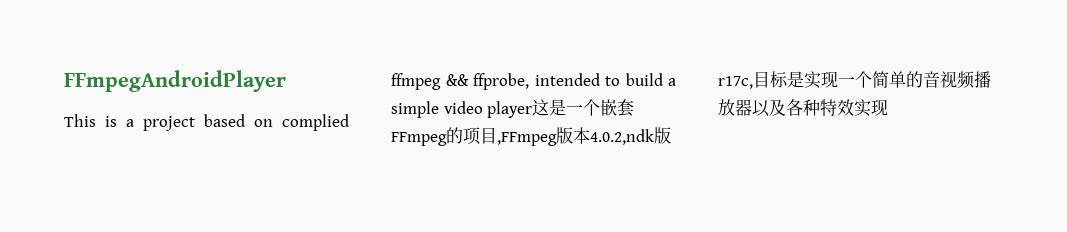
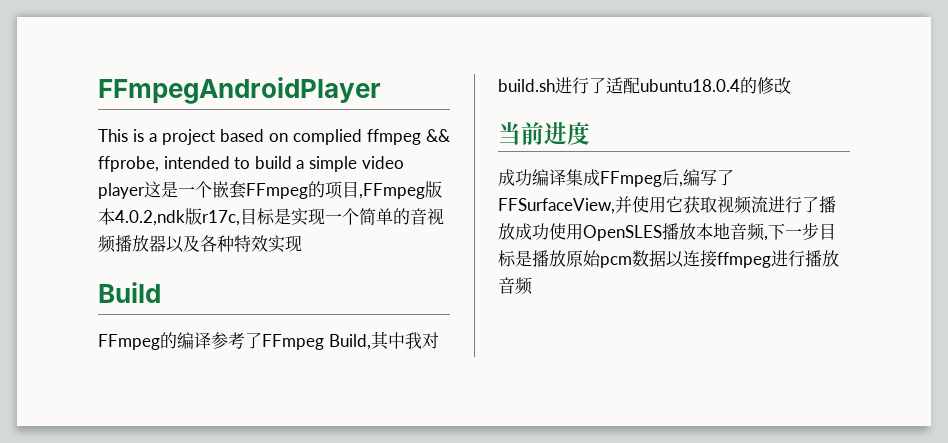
(888, 107) none -> [98,282,161,303] [98,331,439,350] [498,77,791,94] [498,122,590,145] [498,169,734,187] [498,196,836,214] [498,222,836,241] [498,250,839,268] [498,277,533,295] // Build // FFmpeg的编译参考了FFmpeg Build,其中我对build.sh进行了适配ubuntu18.0.4的修改 // 当前进度 // 成功编译集成FFmpeg后,编写了FFSurfaceView,并使用它获取视频流进行了播放成功使用OpenSLES播放本地音频,下一步目标是播放原始pcm数据以连接ffmpeg进行播放音频

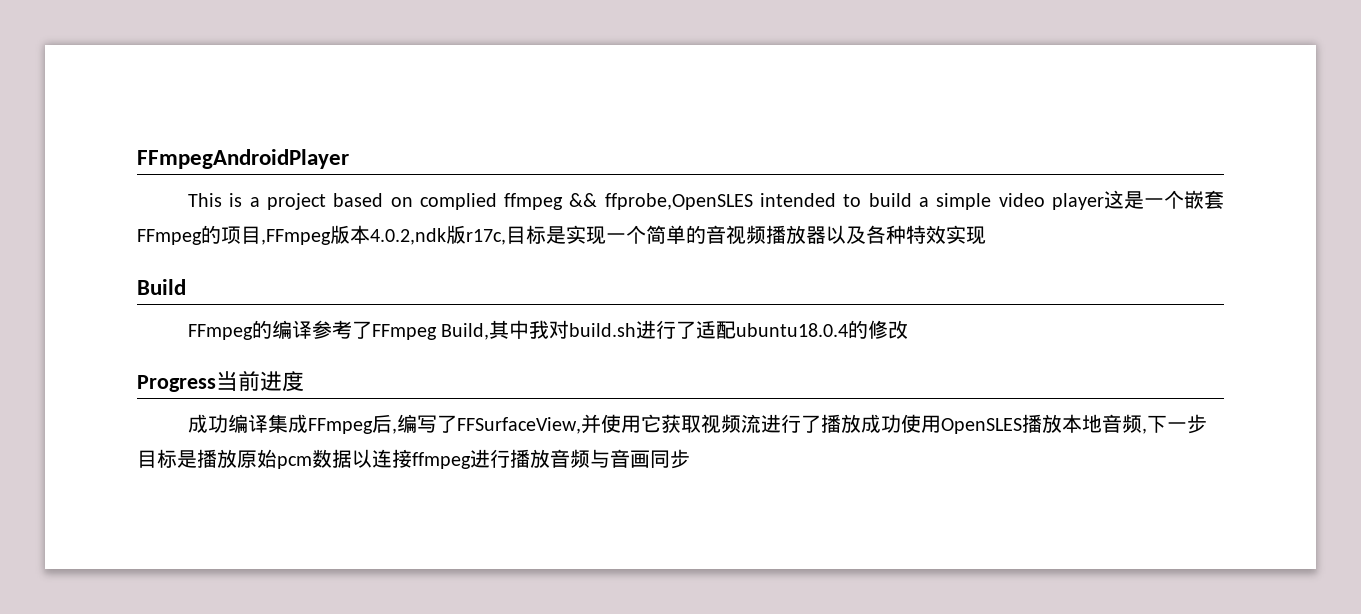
[98,156,159,172] ffprobe, -> [604,193,753,210] ffprobe,OpenSLES
(791, 85) none -> [137,375,216,392] Progress
(533, 286) none -> [590,449,690,469] 与音画同步

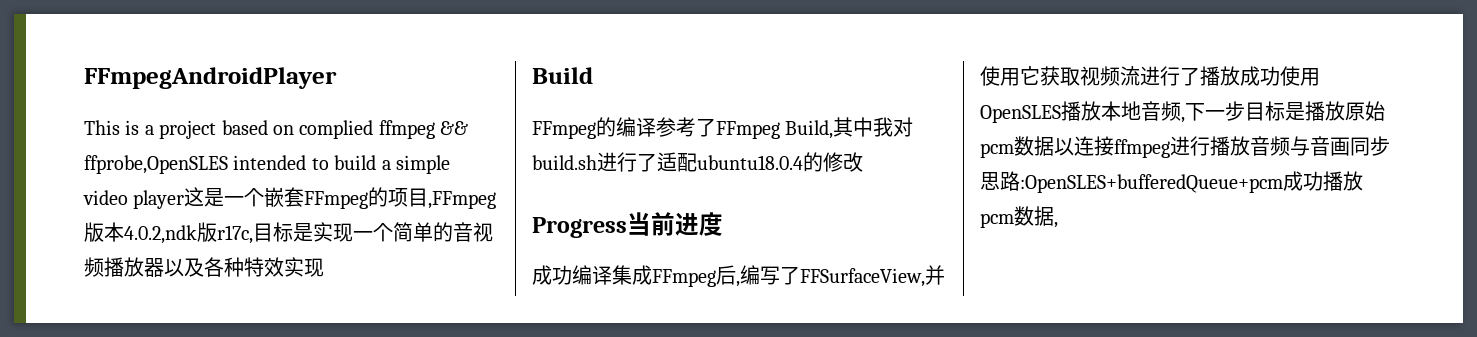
(690, 459) none -> [980,171,1363,193] [980,206,1058,228] 思路:OpenSLES+bufferedQueue+pcm成功播放pcm数据,

